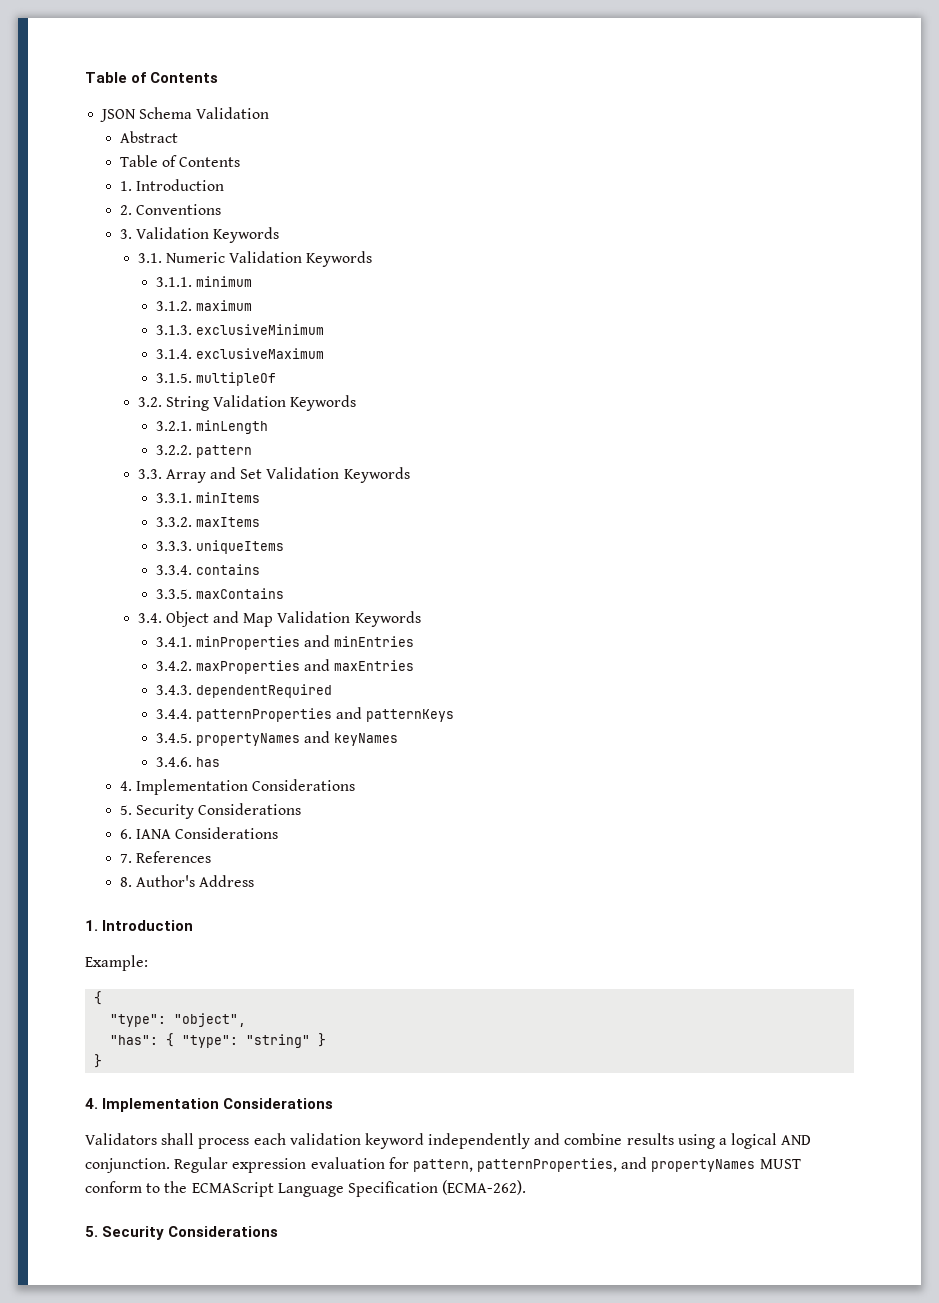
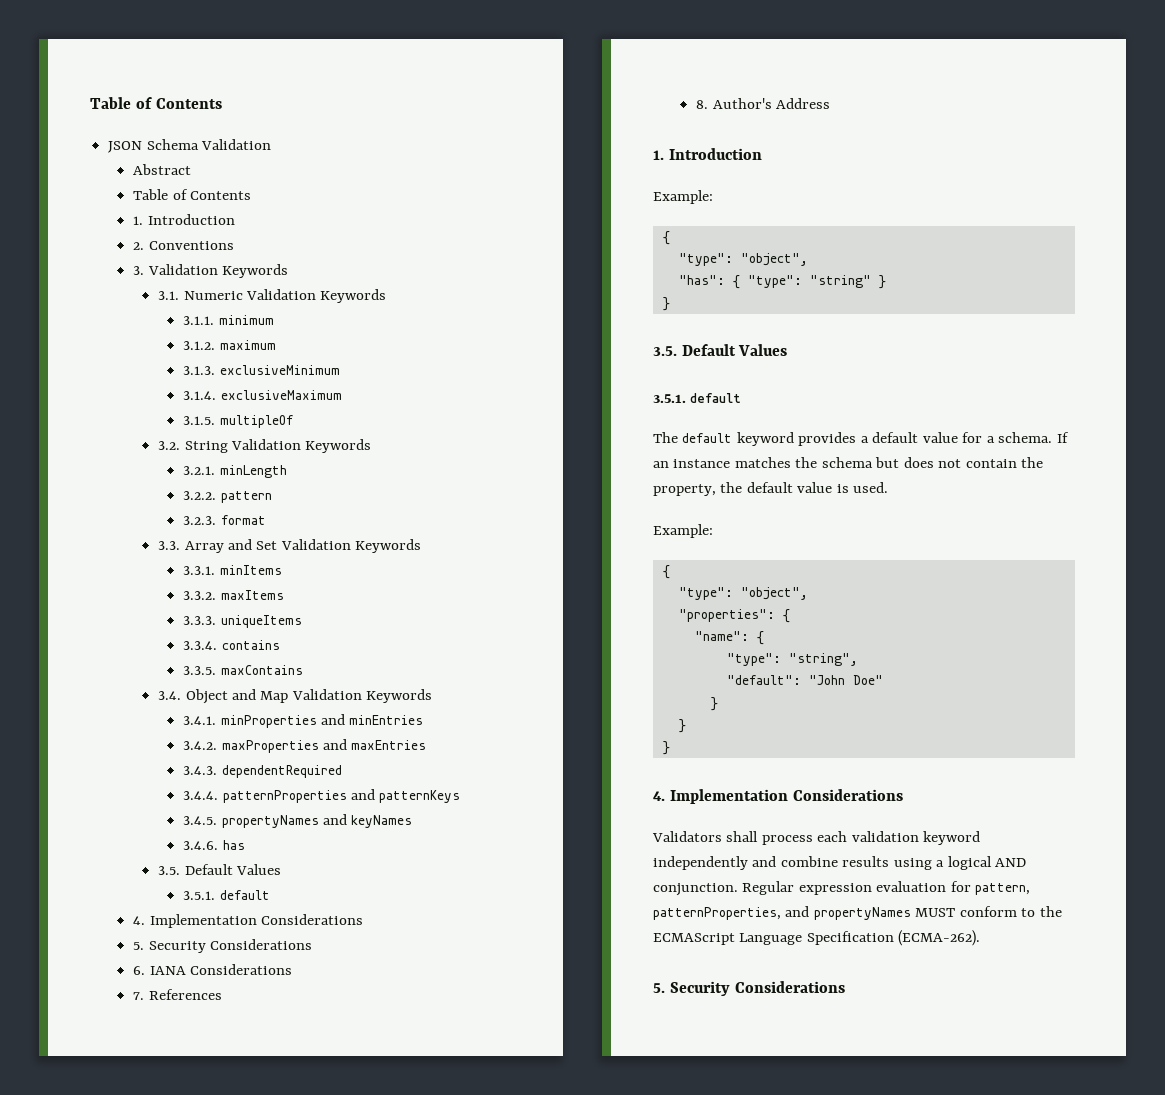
(252, 451) none -> [183,515,266,525] // 3.2.3. format
(220, 762) none -> [158,864,282,875] [183,890,270,900] // 3.5. Default Values // 3.5.1. default
(103, 1061) none -> [653,344,788,356] [653,393,742,403] [653,432,1069,446] [653,457,1044,468] [653,482,889,496] [653,524,713,538] [662,565,670,579] [678,587,808,600] [678,609,790,623] [694,631,764,645] [726,653,858,666] [726,675,883,685] [710,697,718,711] [678,719,686,733] [662,741,670,755] // 3.5. Default Values // 3.5.1. default // The default keyword provides a default value for a schema. If an instance matches the schema but does not contain the property, the default value is used. // Example: // { // "type": "object", // "properties": { // "name": { // "type": "string", // "default": "John Doe" // } // } // }

